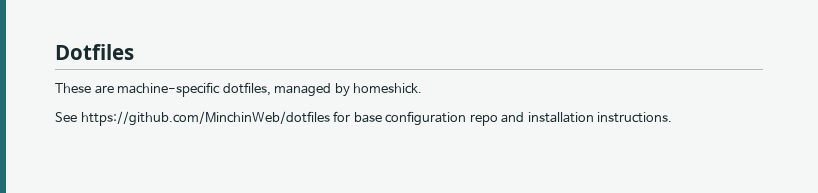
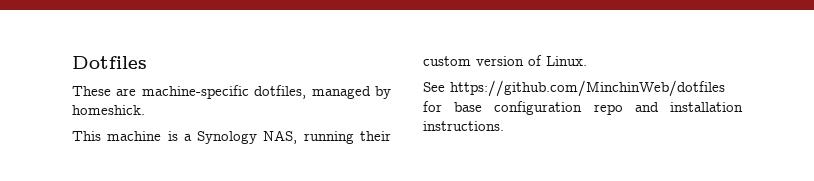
(423, 88) none -> [72,130,391,144] [423,55,587,66] // This machine is a Synology NAS, running their custom version of Linux.

